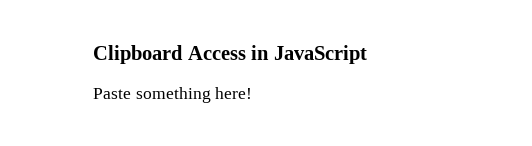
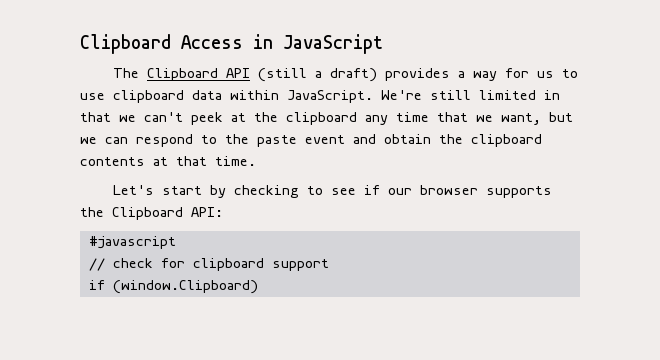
[93,87,253,103] Paste something here! -> [113,68,579,82] [80,90,560,103] [80,112,573,125] [80,134,542,147] [80,156,256,166] [113,185,553,198] [80,207,223,220] [88,236,176,249] [88,258,329,271] [88,280,258,294] The Clipboard API (still a draft) provides a way for us to use clipboard data within JavaScript. We're still limited in that we can't peek at the clipboard any time that we want, but we can respond to the paste event and obtain the clipboard contents at that time. // Let's start by checking to see if our browser supports the Clipboard API: // #javascript // // check for clipboard support // if (window.Clipboard)

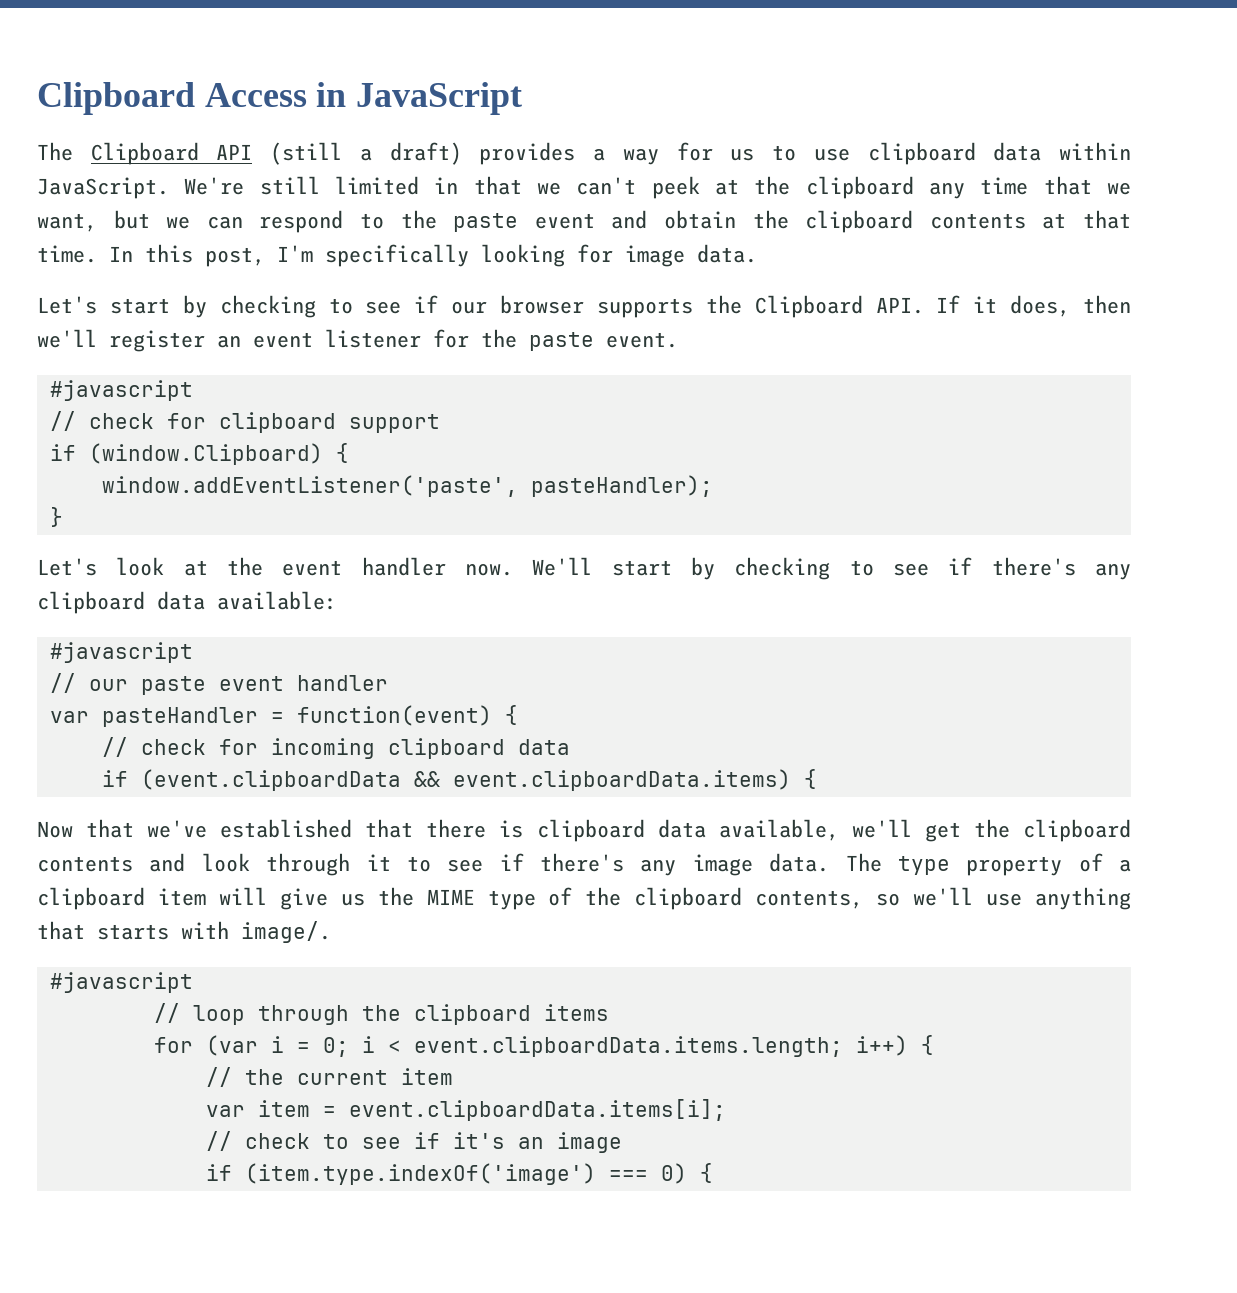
(256, 161) none -> [109,244,757,267] In this post, I'm specifically looking for image data.
[191,207,223,217] API: -> [875,295,1131,317] [37,329,678,352] API. If it does, then we'll register an event listener for the paste event.
(258, 287) none -> [335,443,349,463] [101,475,713,497] [49,507,63,527] [37,557,1132,580] [37,591,337,614] [49,642,193,663] [49,673,388,695] [49,705,518,727] [101,737,570,759] [101,769,817,791] [37,819,1132,842] [37,853,1131,876] [37,887,1131,910] [37,921,331,943] [49,972,193,993] [153,1003,609,1025] [153,1035,934,1057] [205,1067,453,1087] [205,1099,726,1121] [205,1131,622,1153] [205,1163,713,1185] { // window.addEventListener('paste', pasteHandler); // } // Let's look at the event handler now. We'll start by checking to see if there's any clipboard data available: // #javascript // // our paste event handler // var pasteHandler = function(event) { // // check for incoming clipboard data // if (event.clipboardData && event.clipboardData.items) { // Now that we've established that there is clipboard data available, we'll get the clipboard contents and look through it to see if there's any image data. The type property of a clipboard item will give us the MIME type of the clipboard contents, so we'll use anything that starts with image/. // #javascript // // loop through the clipboard items // for (var i = 0; i < event.clipboardData.items.length; i++) { // // the current item // var item = event.clipboardData.items[i]; // // check to see if it's an image // if (item.type.indexOf('image') === 0) {

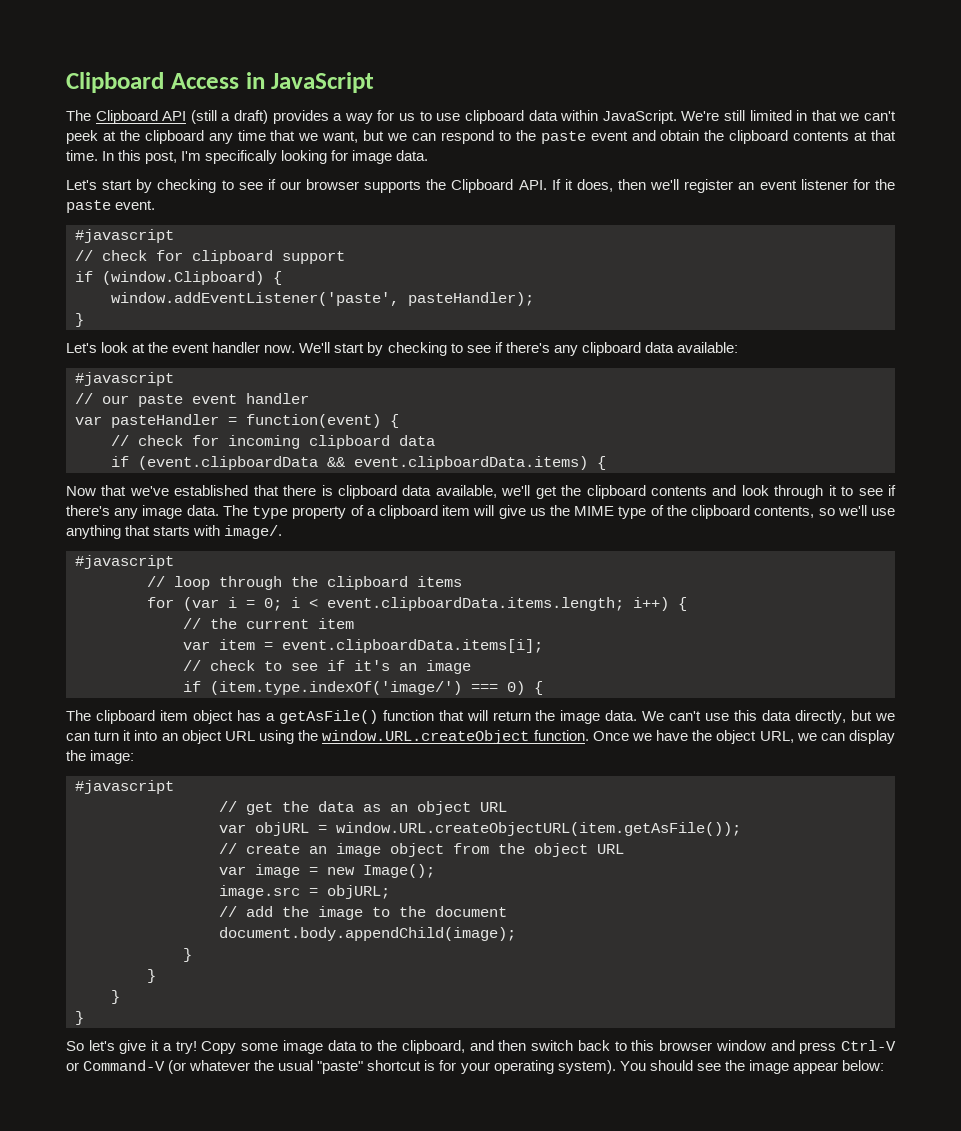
[244,1163,596,1185] (item.type.indexOf('image') -> [210,681,462,695] (item.type.indexOf('image/')
(713, 1173) none -> [66,710,896,724] [66,730,895,744] [66,750,135,764] [75,780,174,794] [219,801,507,815] [219,822,741,836] [219,843,624,857] [219,864,435,878] [219,885,390,899] [219,906,507,920] [219,927,516,941] [183,948,192,962] [147,969,156,983] [111,990,120,1004] [75,1011,84,1025] [66,1040,897,1054] [66,1060,884,1074] // The clipboard item object has a getAsFile() function that will return the image data. We can't use this data directly, but we can turn it into an object URL using the window.URL.createObject function. Once we have the object URL, we can display the image: // #javascript // // get the data as an object URL // var objURL = window.URL.createObjectURL(item.getAsFile()); // // create an image object from the object URL // var image = new Image(); // image.src = objURL; // // add the image to the document // document.body.appendChild(image); // } // } // } // } // So let's give it a try! Copy some image data to the clipboard, and then switch back to this browser window and press Ctrl-V or Command-V (or whatever the usual "paste" shortcut is for your operating system). You should see the image appear below:

